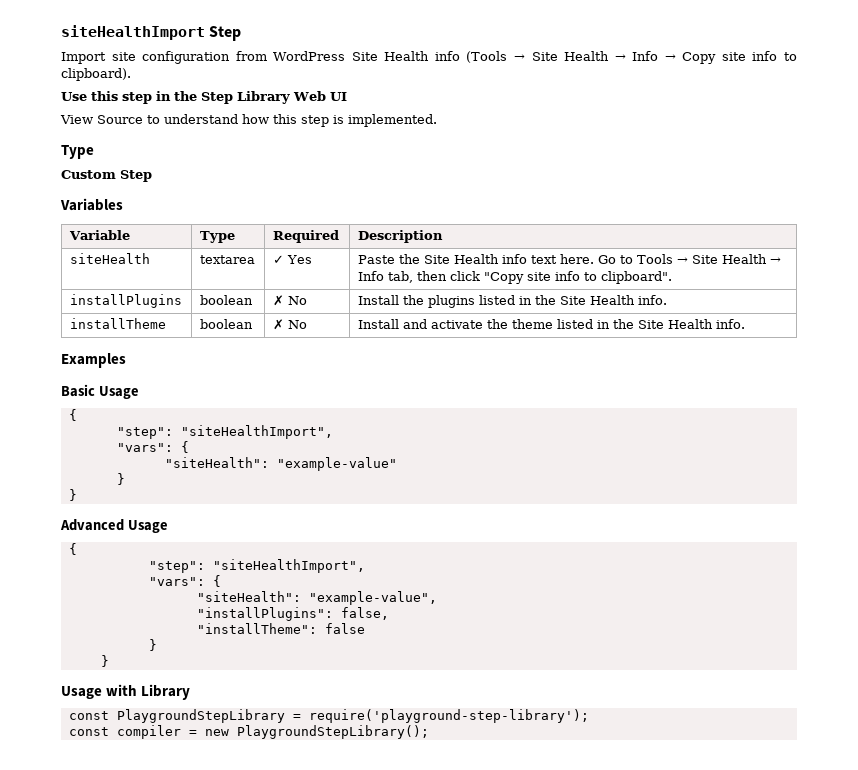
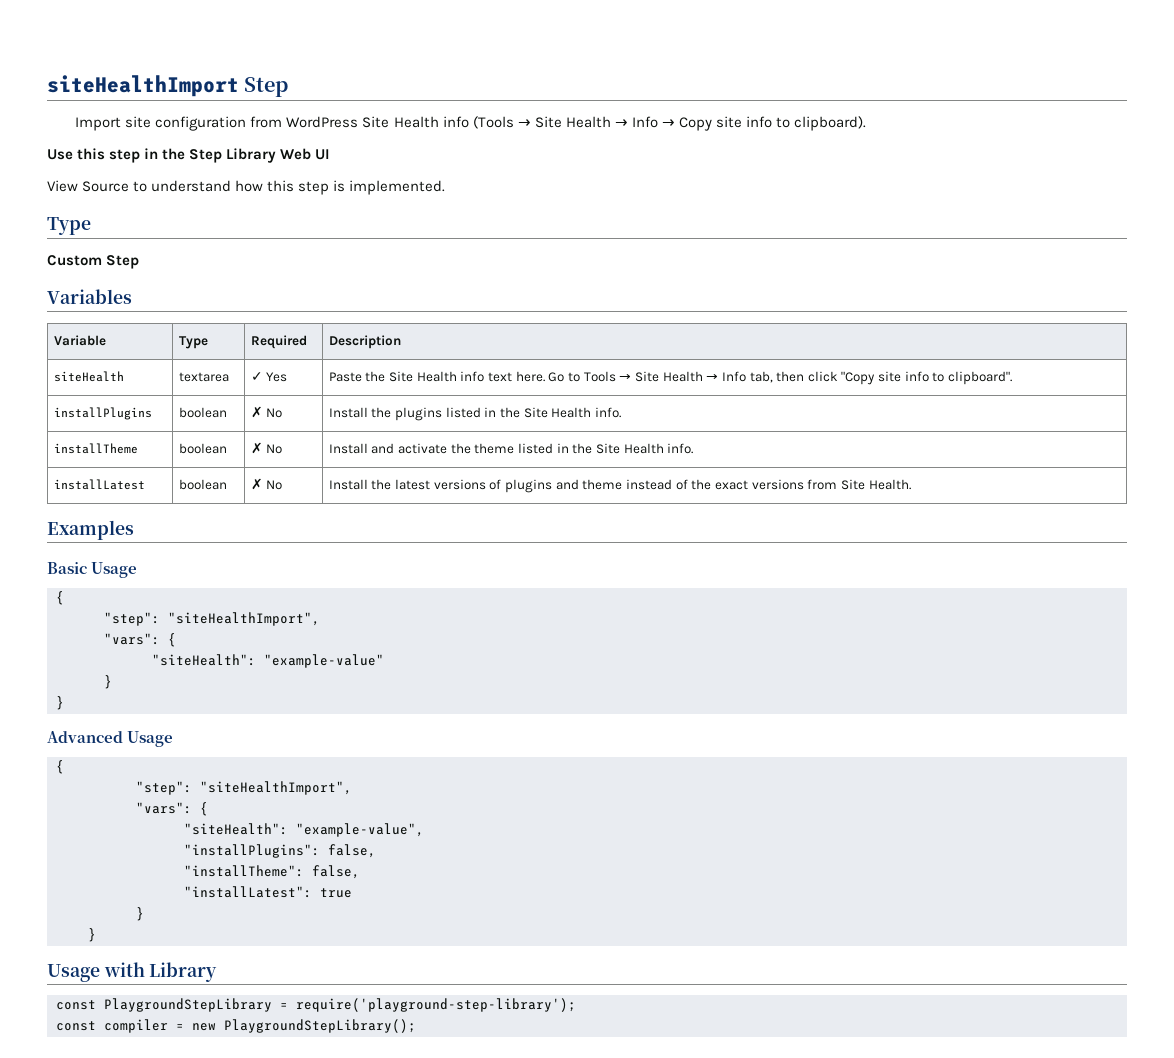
(745, 324) none -> [53,479,145,490] [178,479,227,490] [250,478,283,490] [328,479,911,493] // installLatest | boolean | ✗ No | Install the latest versions of plugins and theme instead of the exact versions from Site Health.
[324,623,365,634] false -> [312,865,360,879] [184,886,352,898] false, // "installLatest": true

